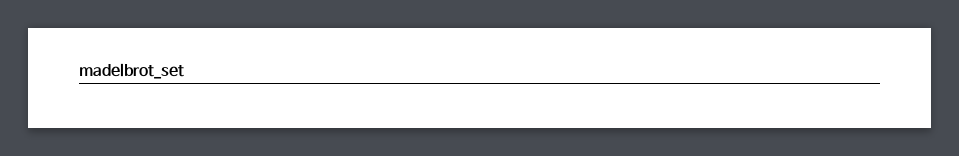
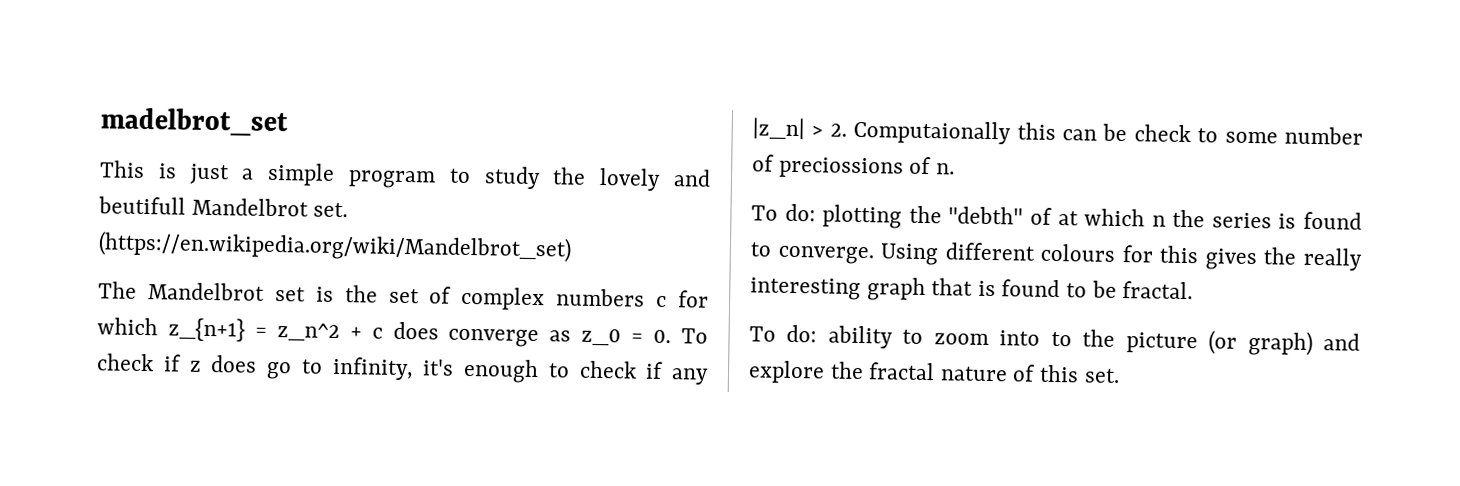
(184, 71) none -> [99,160,711,191] [98,196,349,218] [98,231,572,263] [98,281,709,311] [97,317,708,348] [96,353,709,385] [752,117,1363,145] [752,154,955,179] [751,203,1362,230] [750,242,1362,271] [750,277,1194,302] [749,324,1360,356] [748,360,1120,384] // This is just a simple program to study the lovely and beutifull Mandelbrot set. (https://en.wikipedia.org/wiki/Mandelbrot_set) // The Mandelbrot set is the set of complex numbers c for which z_{n+1} = z_n^2 + c does converge as z_0 = 0. To check if z does go to infinity, it's enough to check if any |z_n| > 2. Computaionally this can be check to some number of preciossions of n. // To do: plotting the "debth" of at which n the series is found to converge. Using different colours for this gives the really interesting graph that is found to be fractal. // To do: ability to zoom into to the picture (or graph) and explore the fractal nature of this set.

